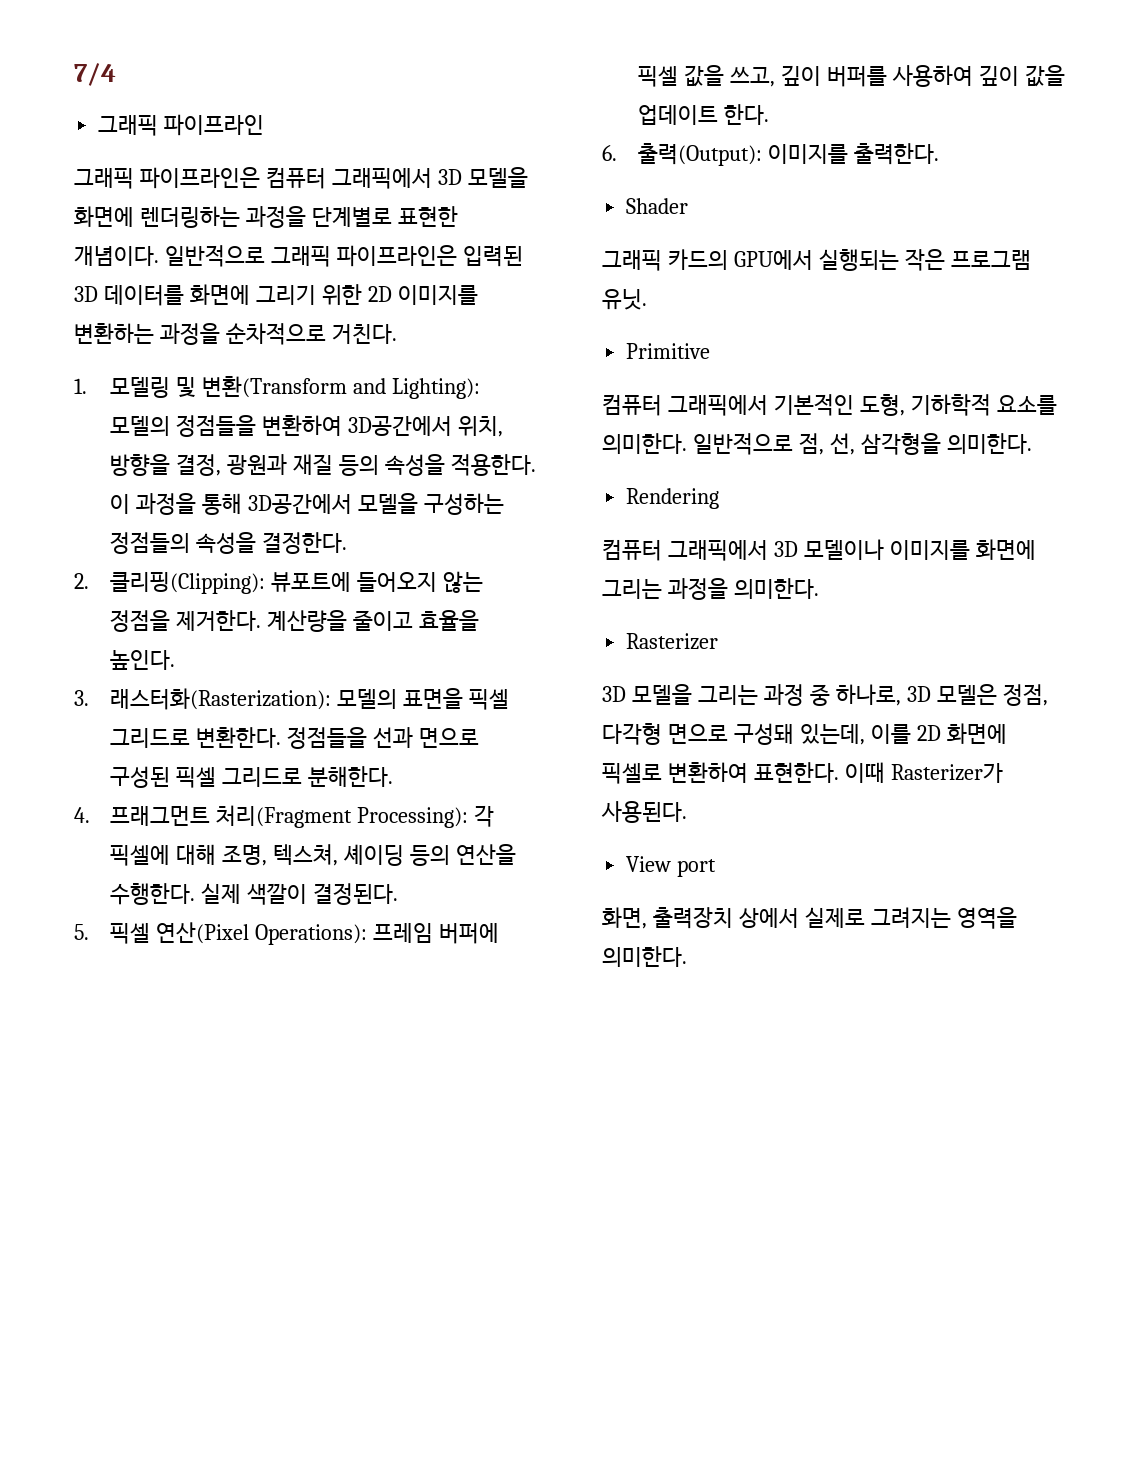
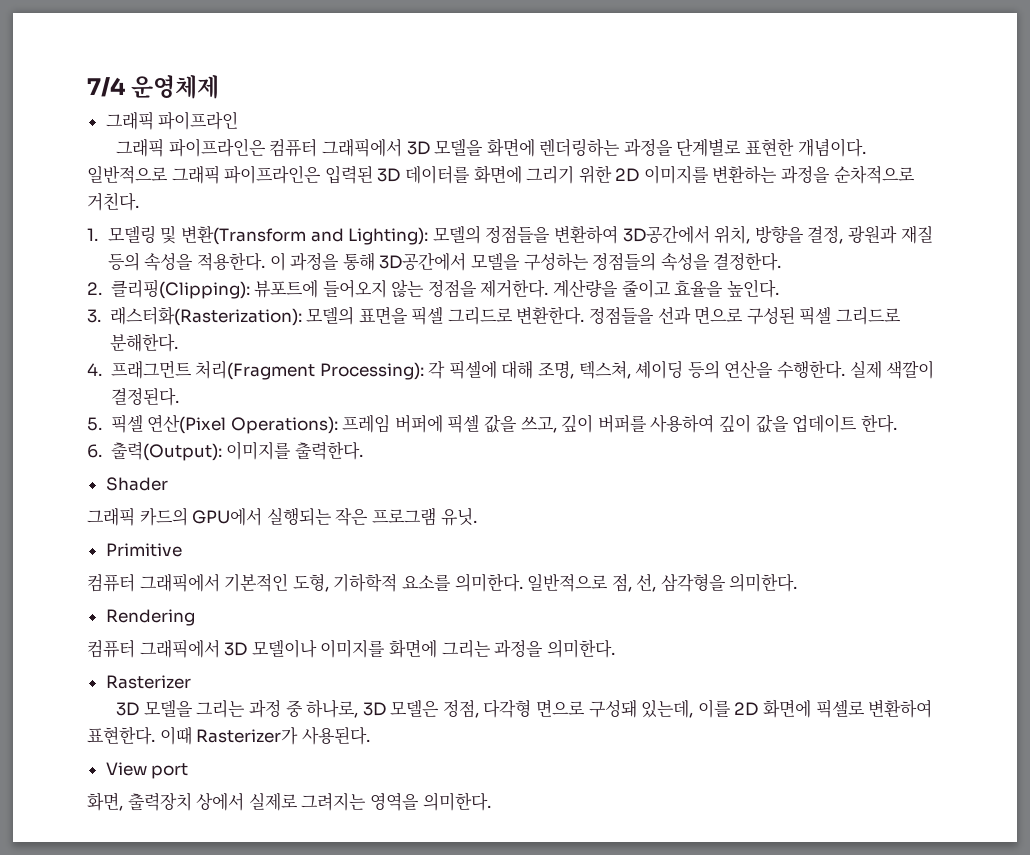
(116, 74) none -> [131,75,220,99] 운영체제

